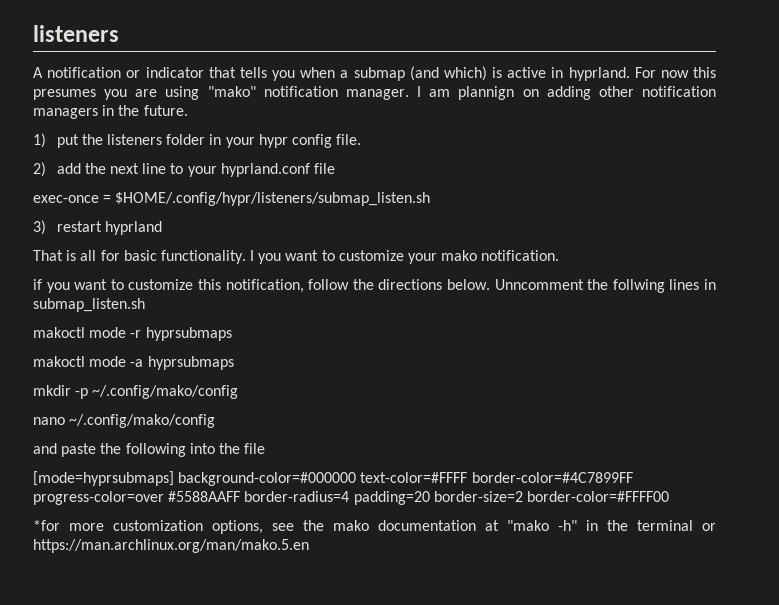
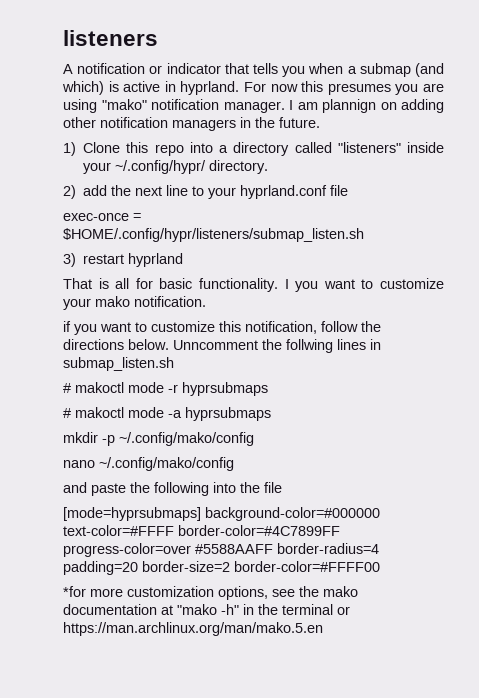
[56,134,362,148] put the listeners folder in your hypr config file. -> [83,142,444,156] [83,160,269,174] Clone this repo into a directory called "listeners" inside your ~/.config/hypr/ directory.
(145, 305) none -> [63,383,71,393] #
(232, 334) none -> [63,408,71,418] #

